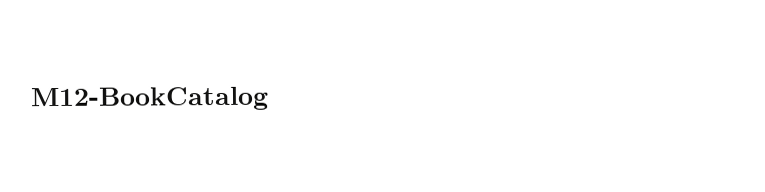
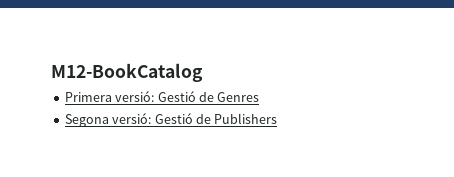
(269, 99) none -> [64,91,260,102] [64,113,278,127] // Primera versió: Gestió de Genres // Segona versió: Gestió de Publishers

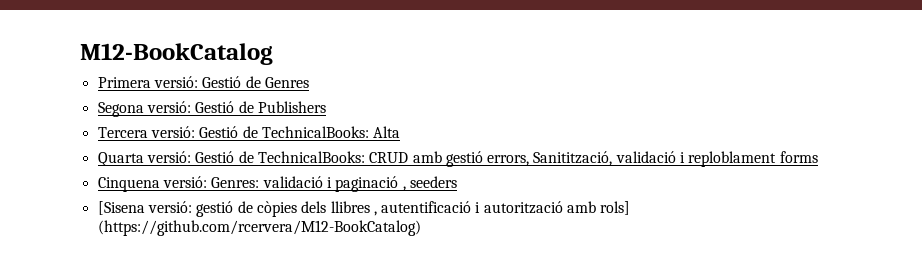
(278, 118) none -> [97,126,401,138] [97,151,818,167] [97,176,457,192] [97,201,631,217] [97,220,421,236] // Tercera versió: Gestió de TechnicalBooks: Alta // Quarta versió: Gestió de TechnicalBooks: CRUD amb gestió errors, Sanitització, validació i reploblament forms // Cinquena versió: Genres: validació i paginació , seeders // [Sisena versió: gestió de còpies dels llibres , autentificació i autorització amb rols] (https://github.com/rcervera/M12-BookCatalog)

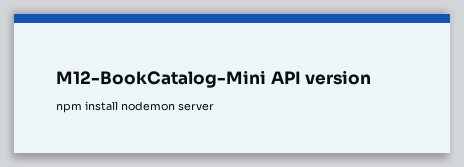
[80,43,273,65] [97,76,309,88] [97,101,326,117] [97,126,401,138] [97,151,818,167] [97,176,457,192] [97,201,631,217] [97,220,421,236] M12-BookCatalog // Primera versió: Gestió de Genres // Segona versió: Gestió de Publishers // Tercera versió: Gestió de TechnicalBooks: Alta // Quarta versió: Gestió de TechnicalBooks: CRUD amb gestió errors, Sanitització, validació i reploblament forms // Cinquena versió: Genres: validació i paginació , seeders // [Sisena versió: gestió de còpies dels llibres , autentificació i autorització amb rols] (https://github.com/rcervera/M12-BookCatalog) -> [56,70,372,88] [56,101,214,113] M12-BookCatalog-Mini API version // npm install nodemon server

